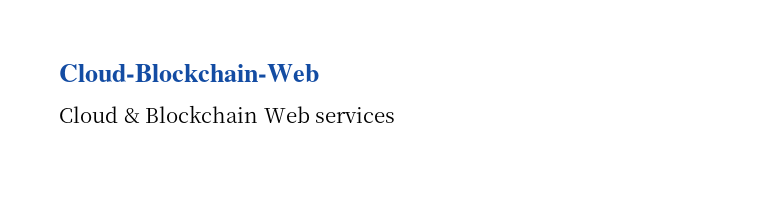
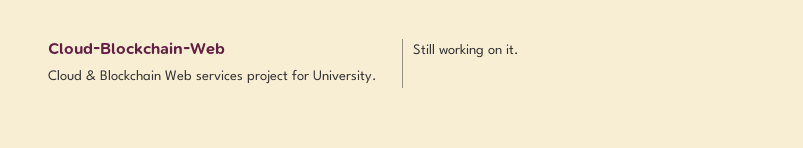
(396, 115) none -> [247,69,377,84] [413,44,519,58] project for University. Still working on it.

